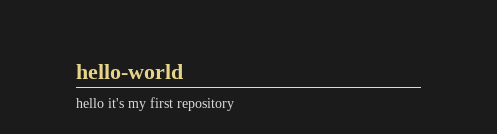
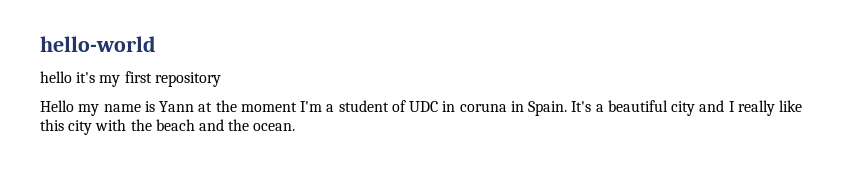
(234, 104) none -> [40,100,802,116] [40,119,296,135] // Hello my name is Yann at the moment I'm a student of UDC in coruna in Spain. It's a beautiful city and I really like this city with the beach and the ocean.

